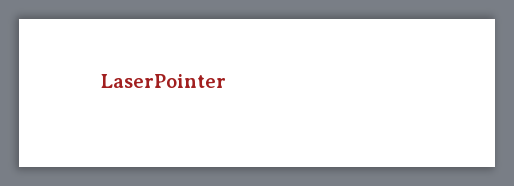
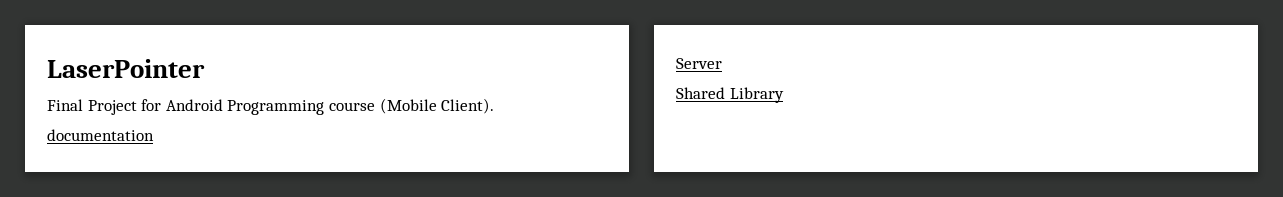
(226, 81) none -> [47,98,495,115] [47,129,154,141] [676,58,722,69] [676,87,784,103] // Final Project for Android Programming course (Mobile Client). // documentation // Server // Shared Library

